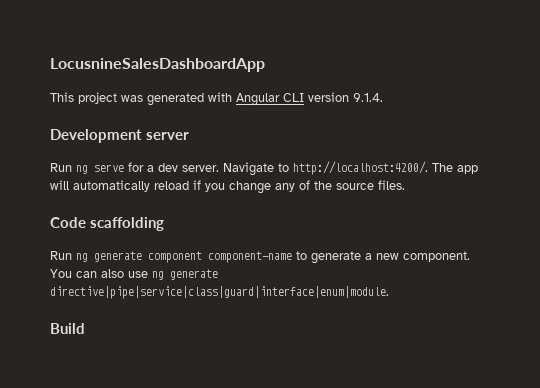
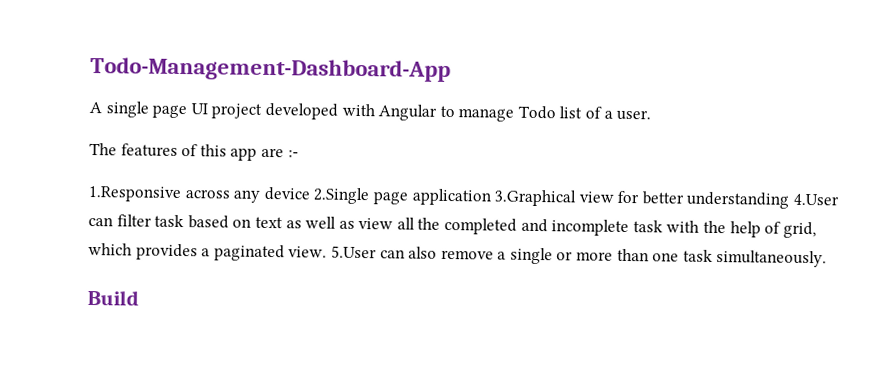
[50,58,265,72] [50,92,383,106] [50,129,189,143] [50,161,478,176] [50,180,405,194] [50,217,164,231] [50,251,470,264] [50,269,218,280] [50,286,389,299] LocusnineSalesDashboardApp // This project was generated with Angular CLI version 9.1.4. // Development server // Run ng serve for a dev server. Navigate to http://localhost:4200/. The app will automatically reload if you change any of the source files. // Code scaffolding // Run ng generate component component-name to generate a new component. You can also use ng generate directive|pipe|service|class|guard|interface|enum|module. -> [90,56,451,83] [89,101,652,122] [89,142,299,161] [88,185,840,209] [88,214,817,239] [88,242,828,268] Todo-Management-Dashboard-App // A single page UI project developed with Angular to manage Todo list of a user. // The features of this app are :- // 1.Responsive across any device 2.Single page application 3.Graphical view for better understanding 4.User can filter task based on text as well as view all the completed and incomplete task with the help of grid, which provides a paginated view. 5.User can also remove a single or more than one task simultaneously.

